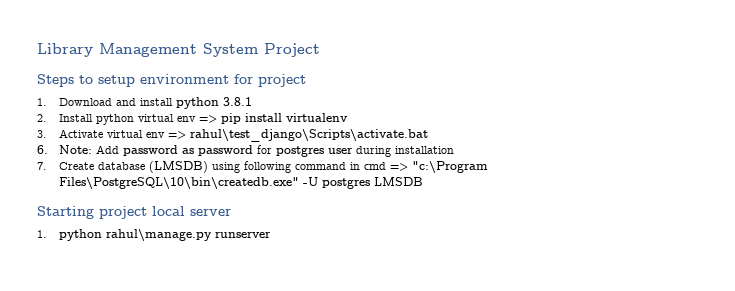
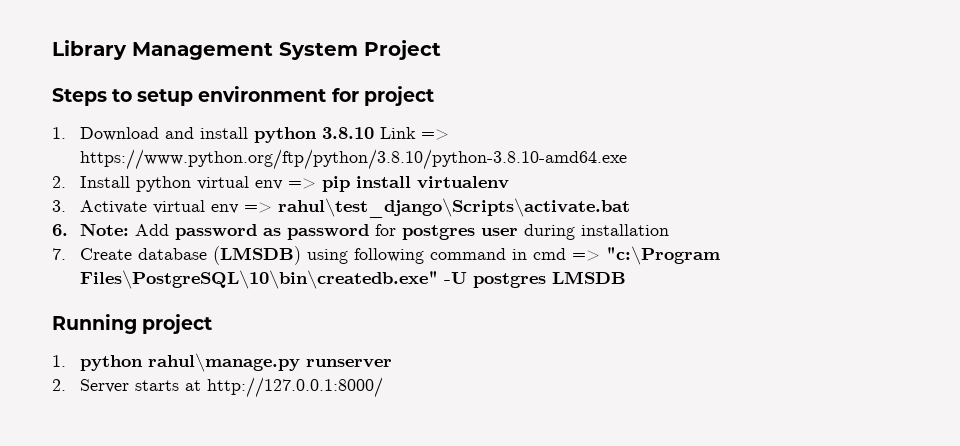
[222,97,252,106] 3.8.1 -> [322,127,450,140] [80,149,628,170] 3.8.10 Link => https://www.python.org/ftp/python/3.8.10/python-3.8.10-amd64.exe
[37,206,231,219] Starting project local server -> [52,314,213,334] Running project
(271, 235) none -> [52,377,384,398] // 2. Server starts at http://127.0.0.1:8000/

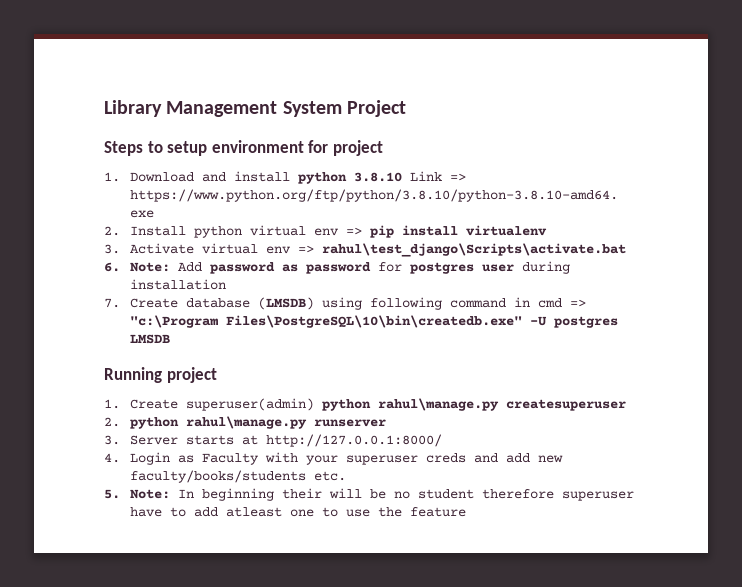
(66, 361) none -> [129,398,626,411] [104,417,120,427] Create superuser(admin) python rahul\manage.py createsuperuser // 2.
[52,379,66,391] 2. -> [104,435,120,445] 3.
(384, 387) none -> [104,452,563,465] [129,470,346,483] [104,488,634,501] [129,507,466,517] // 4. Login as Faculty with your superuser creds and add new faculty/books/students etc. // 5. Note: In beginning their will be no student therefore superuser have to add atleast one to use the feature

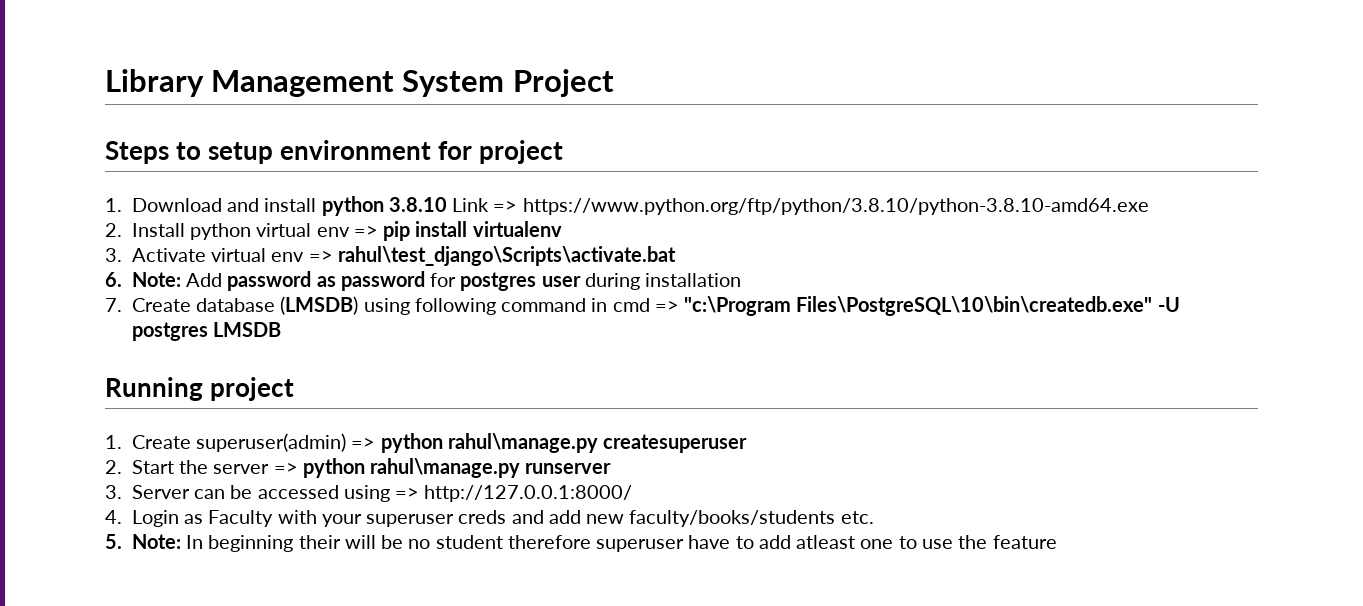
(314, 404) none -> [351,437,376,449] =>
(120, 422) none -> [131,460,298,474] Start the server =>
[185,435,258,445] starts at -> [194,485,420,502] can be accessed using =>

